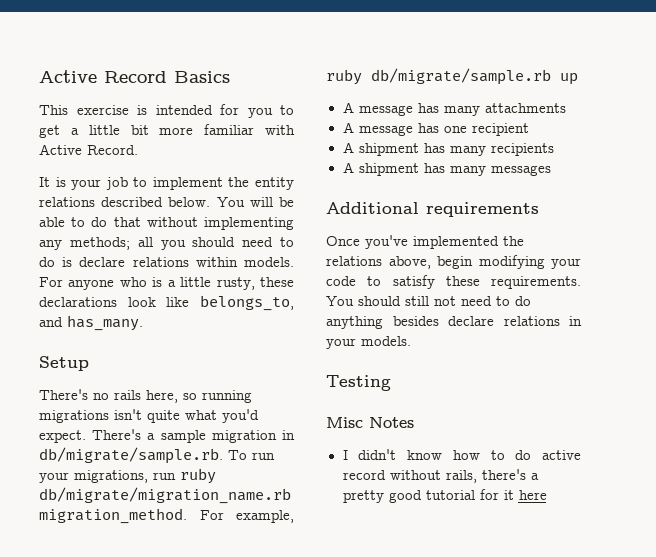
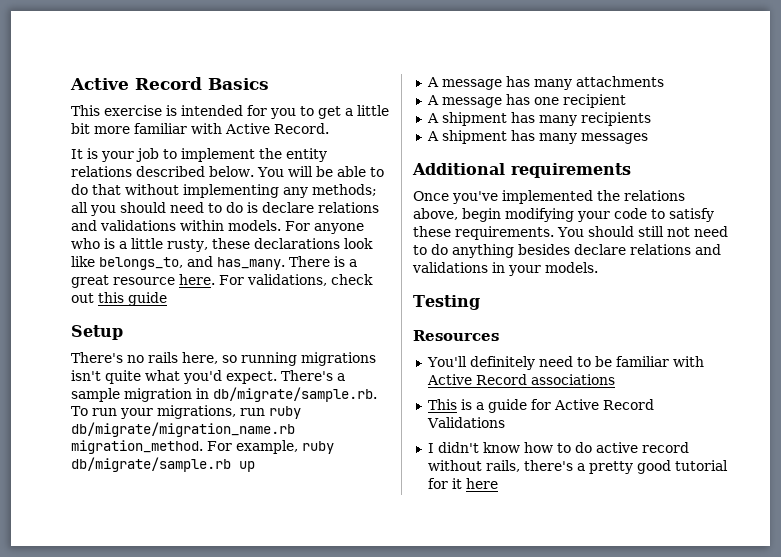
(189, 262) none -> [71,220,176,231] and validations
(143, 323) none -> [289,256,357,267] [71,274,373,288] [71,292,167,306] There is a great resource here. For validations, check out this guide
(560, 321) none -> [695,244,721,255] [412,262,488,273] and validations
[326,417,414,428] Misc Notes -> [413,330,499,341] [426,356,704,370] [426,374,615,385] [427,399,654,413] [426,417,505,428] Resources // You'll definitely need to be familiar with Active Record associations // This is a guide for Active Record Validations

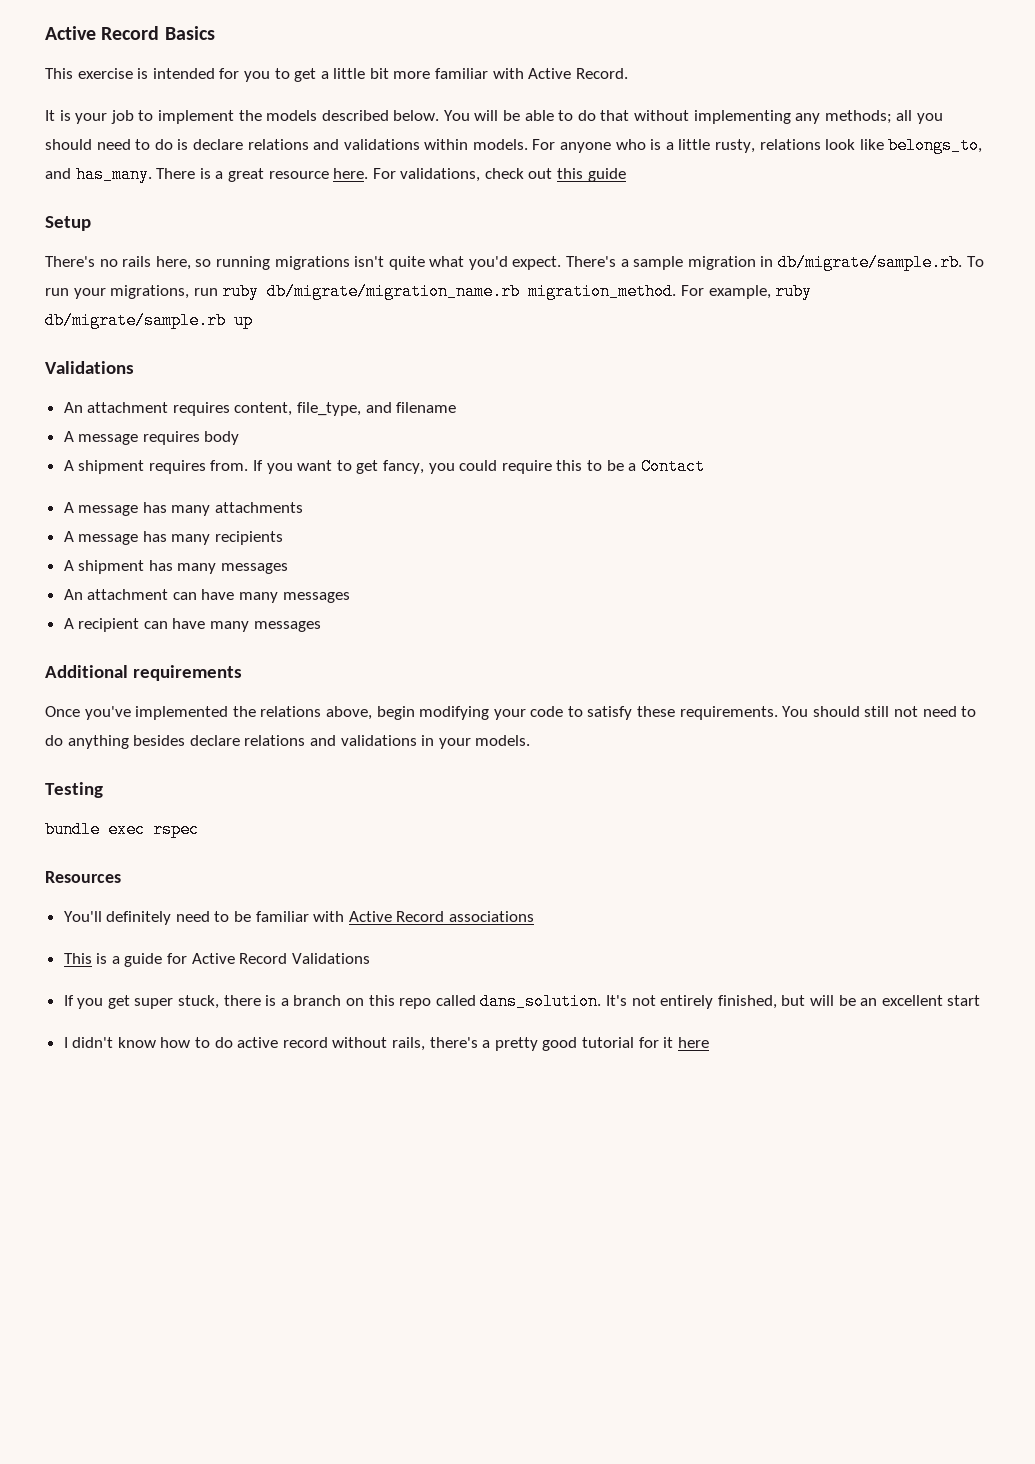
[286,148,327,162] [71,166,132,177] entity relations -> [266,110,318,121] models
[211,238,340,249] these declarations -> [759,139,821,150] relations
(255, 466) none -> [45,361,134,374] [63,402,457,416] [63,431,240,445] [63,458,705,475] // Validations // An attachment requires content, file_type, and filename // A message requires body // A shipment requires from. If you want to get fancy, you could require this to be a Contact
[533,94,626,108] [426,112,535,126] one recipient // A shipment has -> (167, 536) none
(648, 138) none -> [63,589,350,603] [63,618,321,632] // An attachment can have many messages // A recipient can have many messages
(480, 302) none -> [45,821,199,838] // bundle exec rspec
(505, 422) none -> [63,993,981,1010] // If you get super stuck, there is a branch on this repo called dans_solution. It's not entirely finished, but will be an excellent start

